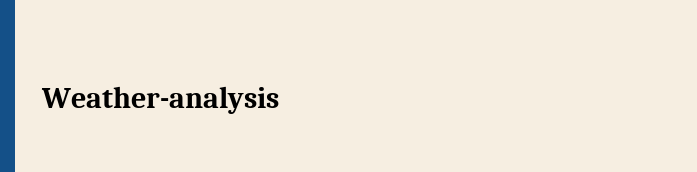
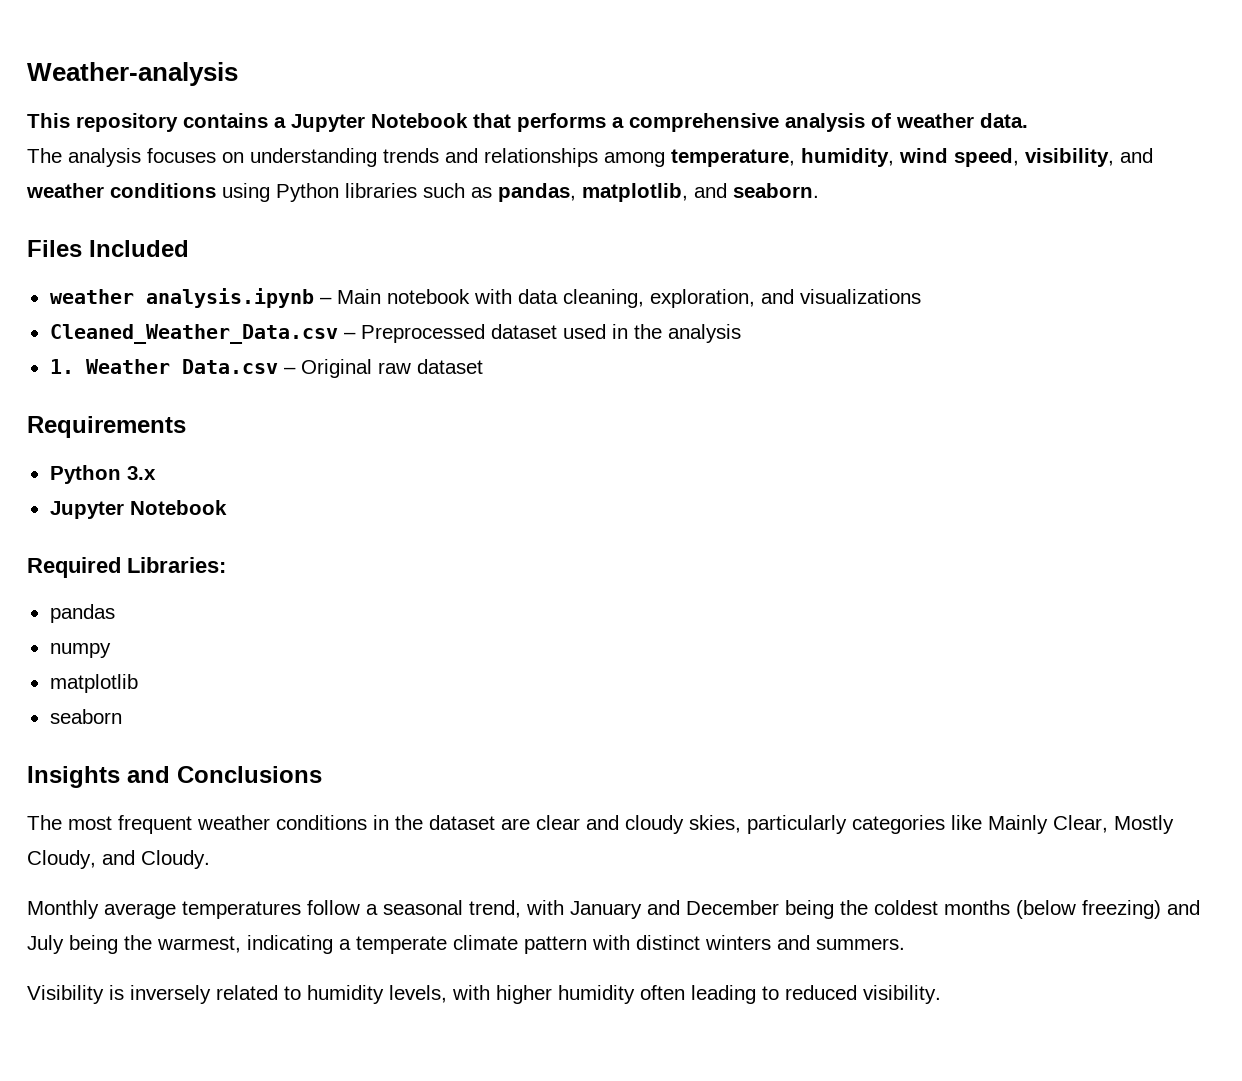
(279, 100) none -> [27,113,1028,132] [27,148,1153,167] [26,183,819,202] [27,240,189,257] [49,288,921,308] [49,324,741,344] [49,359,483,378] [27,416,186,438] [49,465,156,484] [49,500,227,519] [27,557,226,578] [49,604,115,623] [49,643,111,658] [49,674,138,693] [49,709,122,724] [27,766,322,788] [27,815,1174,834] [27,850,210,869] [27,900,1200,919] [27,935,905,954] [27,985,941,1004] // This repository contains a Jupyter Notebook that performs a comprehensive analysis of weather data. // The analysis focuses on understanding trends and relationships among temperature, humidity, wind speed, visibility, and weather conditions using Python libraries such as pandas, matplotlib, and seaborn. // Files Included // weather analysis.ipynb – Main notebook with data cleaning, exploration, and visualizations // Cleaned_Weather_Data.csv – Preprocessed dataset used in the analysis // 1. Weather Data.csv – Original raw dataset // Requirements // Python 3.x // Jupyter Notebook // Required Libraries: // pandas // numpy // matplotlib // seaborn // Insights and Conclusions // The most frequent weather conditions in the dataset are clear and cloudy skies, particularly categories like Mainly Clear, Mostly Cloudy, and Cloudy. // Monthly average temperatures follow a seasonal trend, with January and December being the coldest months (below freezing) and July being the warmest, indicating a temperate climate pattern with distinct winters and summers. // Visibility is inversely related to humidity levels, with higher humidity often leading to reduced visibility.

